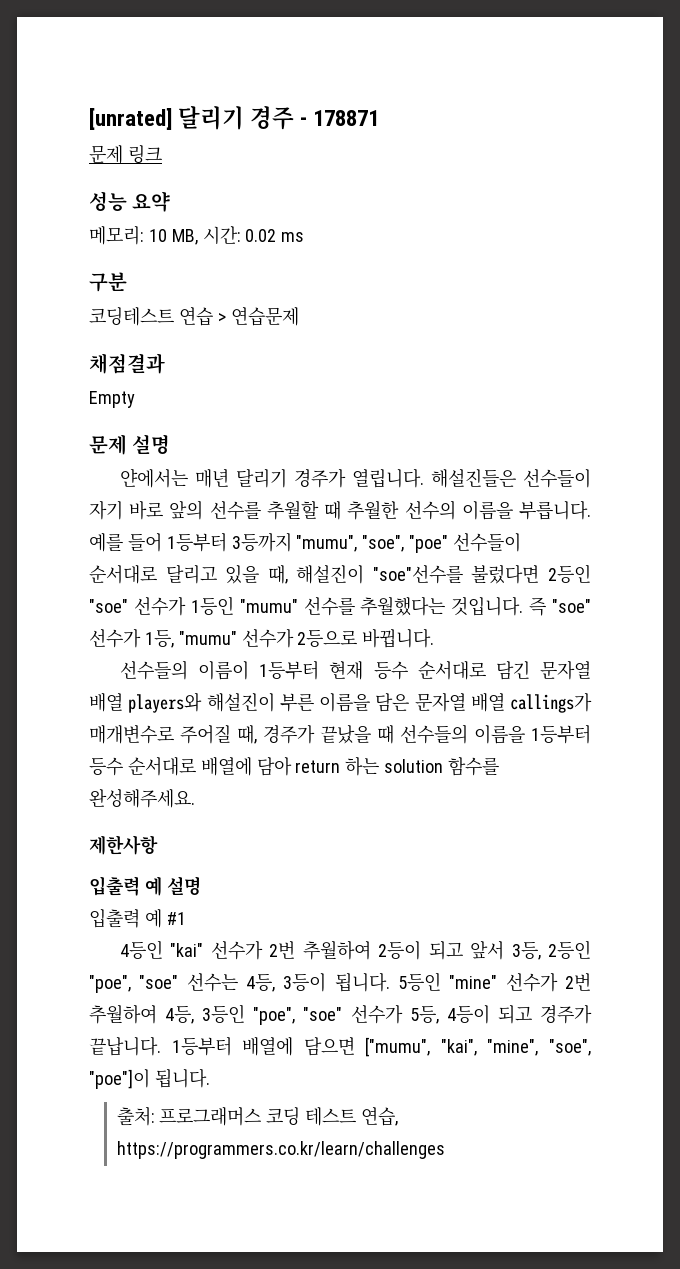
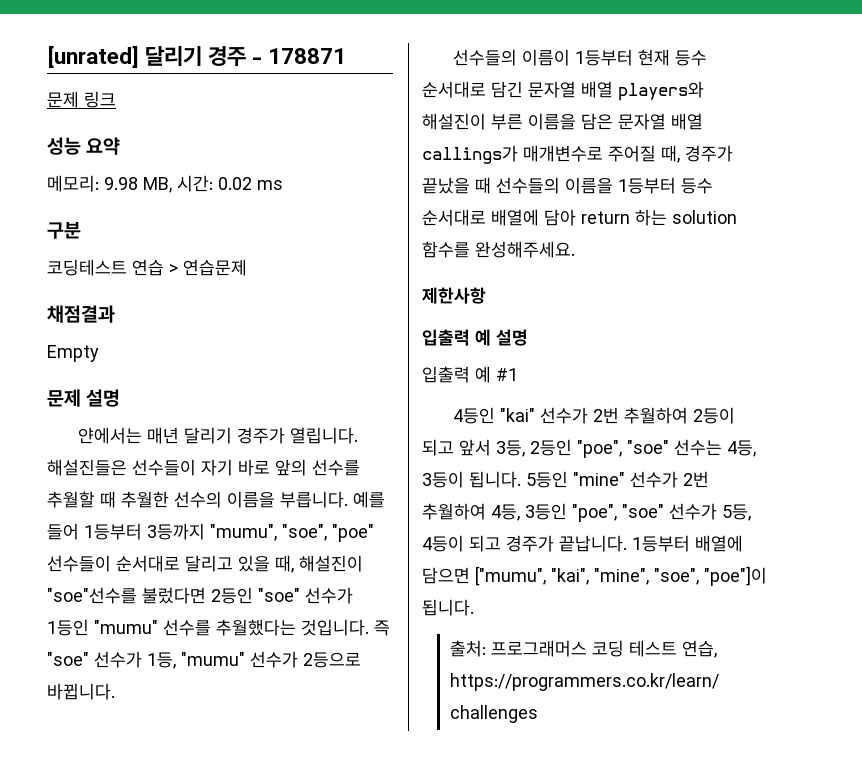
[148,229,167,242] 10 -> [104,177,138,190] 9.98

